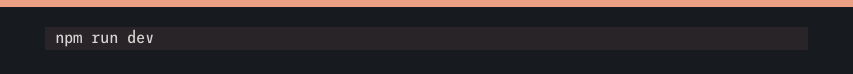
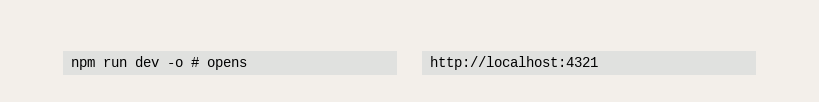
(154, 36) none -> [167,56,599,70] -o # opens http://localhost:4321

